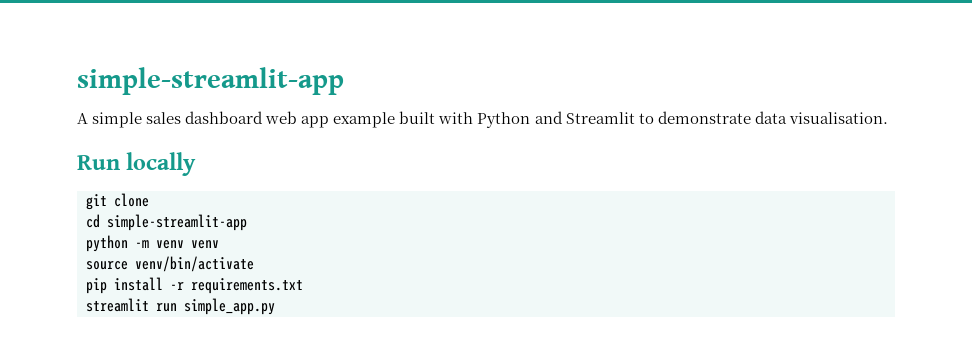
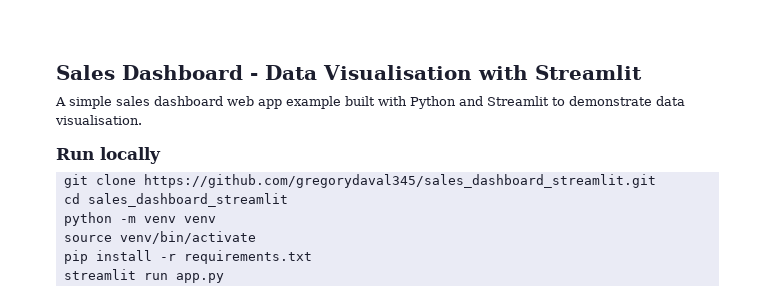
[77,67,344,95] simple-streamlit-app -> [56,65,642,80] Sales Dashboard - Data Visualisation with Streamlit
(149, 200) none -> [143,174,656,188] https://github.com/gregorydaval345/sales_dashboard_streamlit.git
[107,214,247,231] simple-streamlit-app -> [87,193,288,207] sales_dashboard_streamlit
[184,298,275,315] simple_app.py -> [175,273,224,283] app.py

